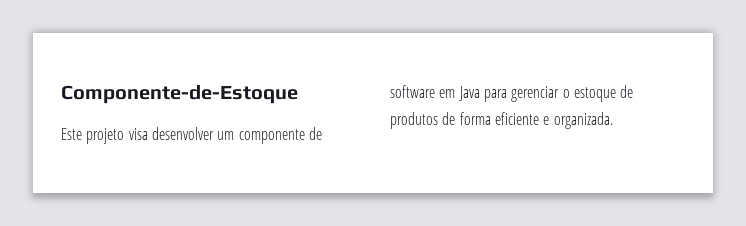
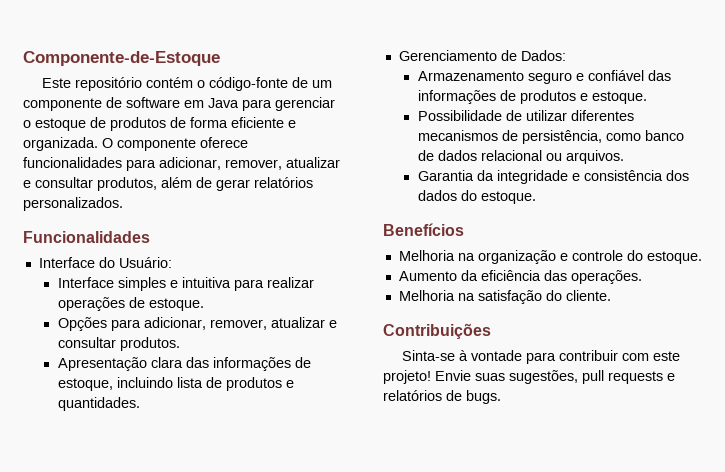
[86,127,214,144] projeto visa desenvolver -> [74,77,308,91] repositório contém o código-fonte de
(613, 120) none -> [102,137,248,151] [23,157,340,171] [23,177,313,191] [23,197,123,211] [23,231,150,243] [38,257,172,268] [57,277,314,291] [57,297,204,311] [57,317,337,331] [57,337,180,351] [57,357,311,371] [57,377,294,391] [57,397,140,411] [398,50,566,61] [417,70,671,84] [417,90,647,104] [417,110,634,121] [417,130,684,144] [417,150,624,164] [417,170,689,184] [417,190,536,204] [383,223,464,236] [398,250,702,264] [398,270,642,284] [398,290,611,304] [383,323,491,339] [401,350,680,364] [383,370,675,384] [383,390,501,404] O componente oferece funcionalidades para adicionar, remover, atualizar e consultar produtos, além de gerar relatórios personalizados. // Funcionalidades // Interface do Usuário: // Interface simples e intuitiva para realizar operações de estoque. // Opções para adicionar, remover, atualizar e consultar produtos. // Apresentação clara das informações de estoque, incluindo lista de produtos e quantidades. // Gerenciamento de Dados: // Armazenamento seguro e confiável das informações de produtos e estoque. // Possibilidade de utilizar diferentes mecanismos de persistência, como banco de dados relacional ou arquivos. // Garantia da integridade e consistência dos dados do estoque. // Benefícios // Melhoria na organização e controle do estoque. // Aumento da eficiência das operações. // Melhoria na satisfação do cliente. // Contribuições // Sinta-se à vontade para contribuir com este projeto! Envie suas sugestões, pull requests e relatórios de bugs.

